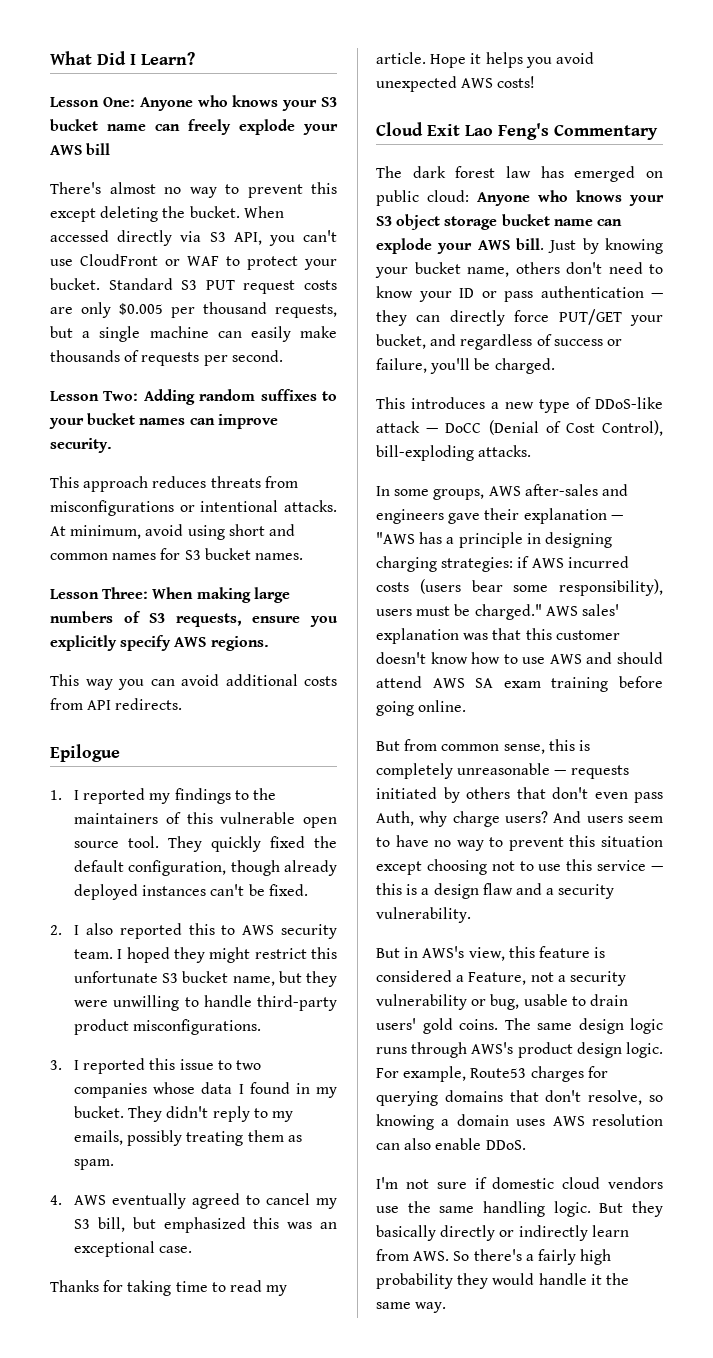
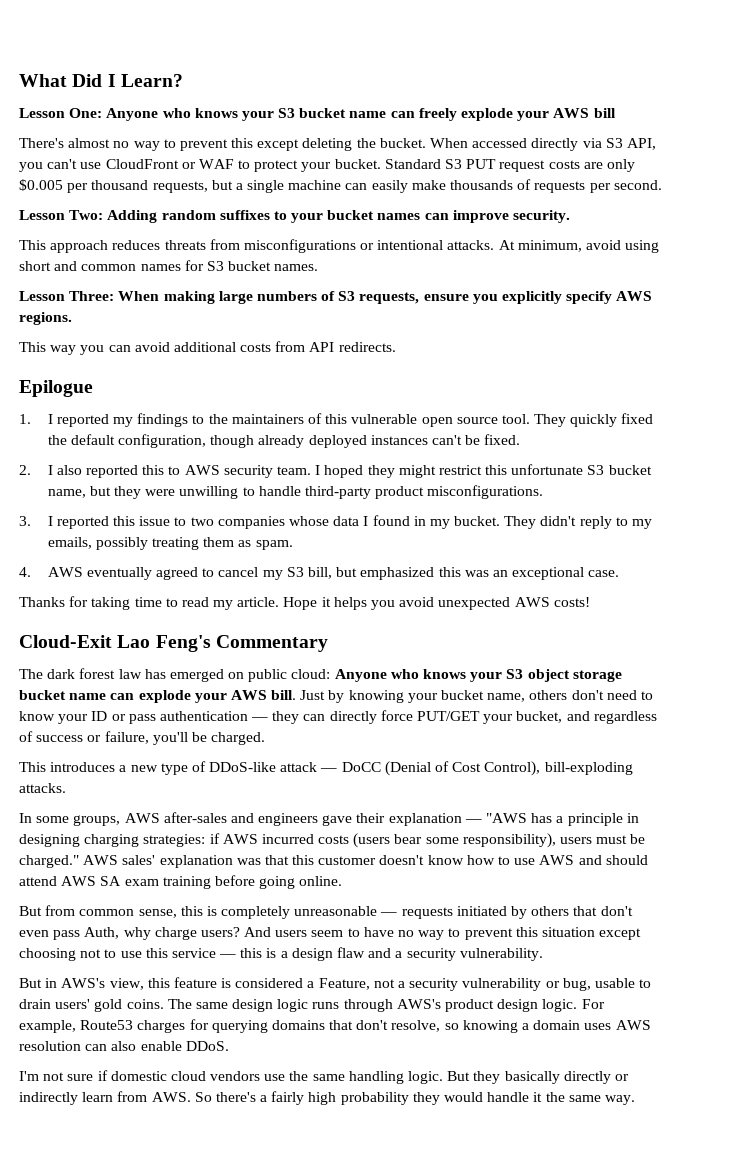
[376,122,460,136] Cloud Exit -> [19,635,112,648] Cloud-Exit

